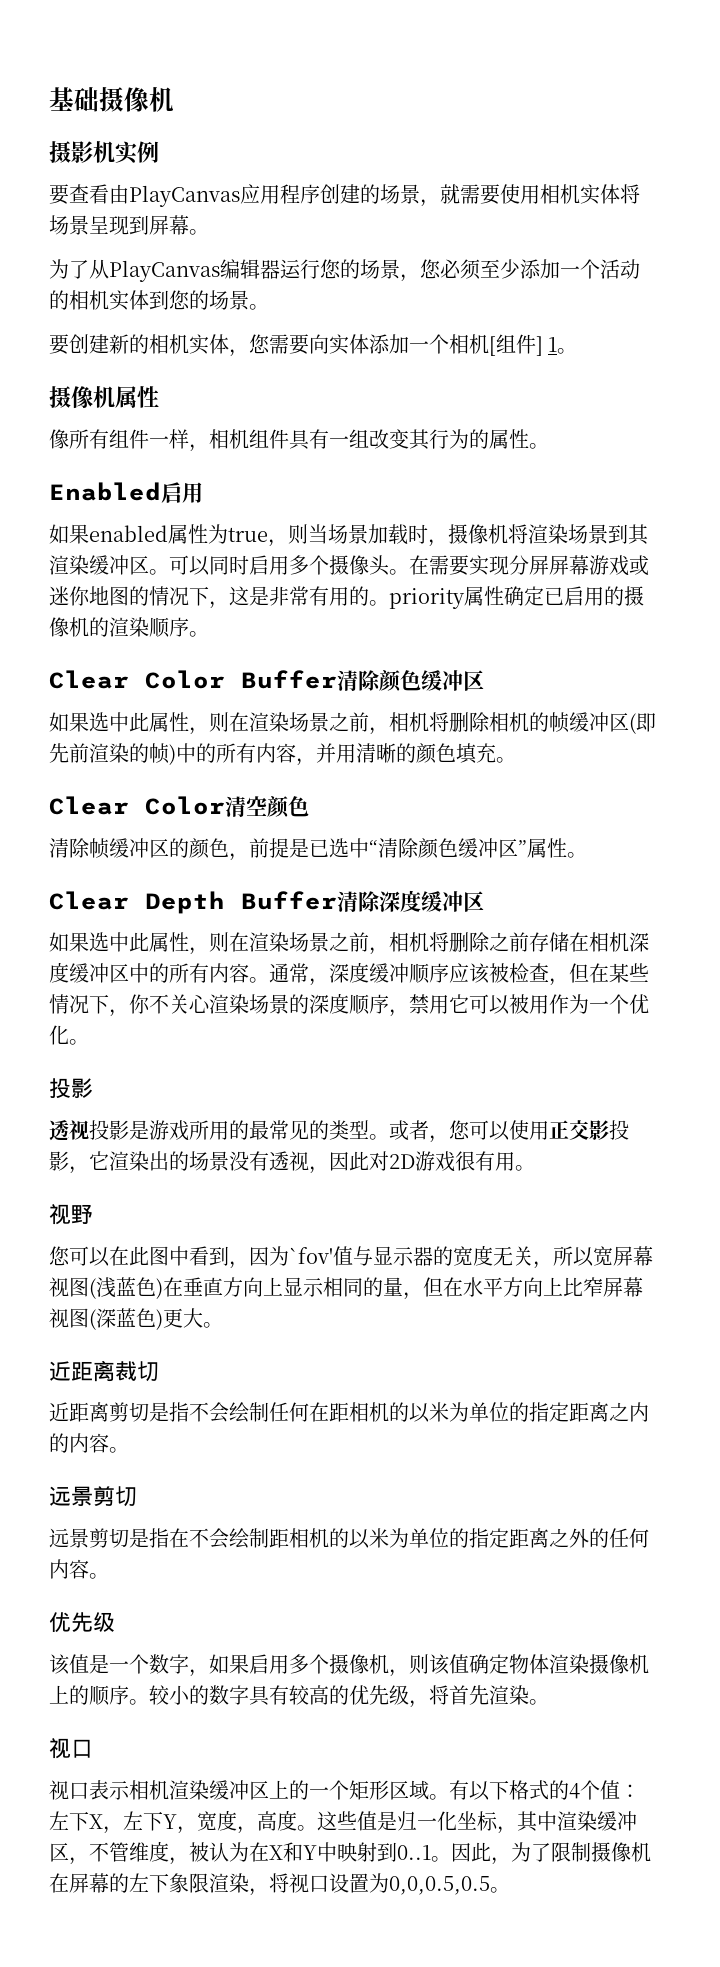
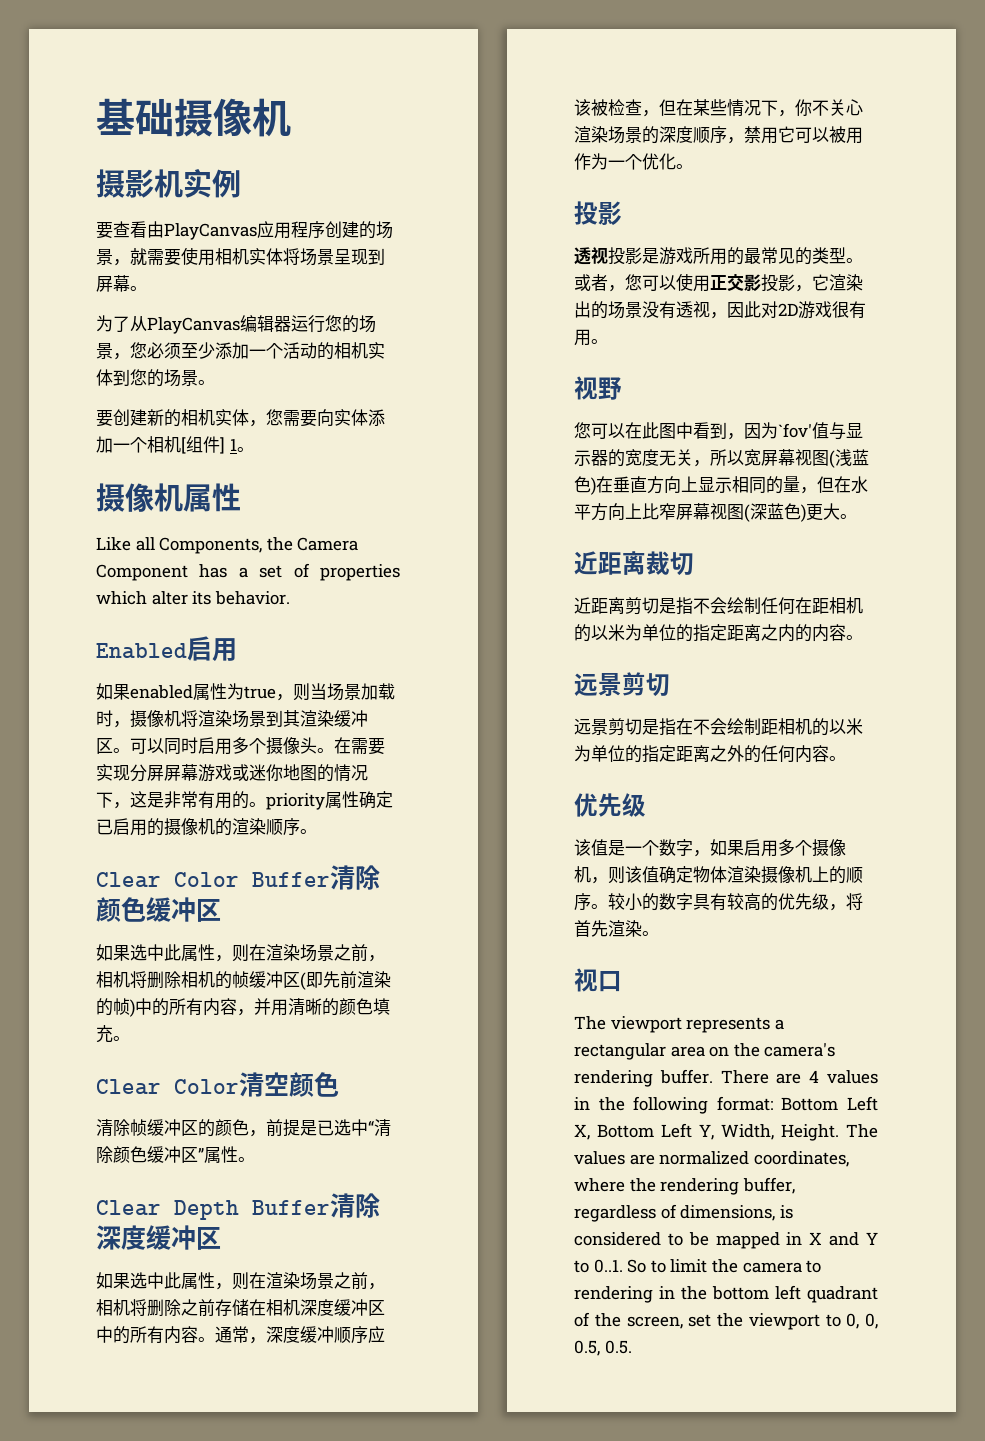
[49,429,549,452] 像所有组件一样，相机组件具有一组改变其行为的属性。 -> [96,537,359,554] [96,563,400,581] [96,591,290,605] Like all Components, the Camera Component has a set of properties which alter its behavior.
[49,1780,640,1801] [49,1810,637,1834] [49,1841,651,1865] [49,1873,510,1896] 视口表示相机渲染缓冲区上的一个矩形区域。有以下格式的4个值：左下X，左下Y，宽度，高度。这些值是归一化坐标，其中渲染缓冲区，不管维度，被认为在X和Y中映射到0..1。因此，为了限制摄像机在屏幕的左下象限渲染，将视口设置为0,0,0.5,0.5。 -> [574,1016,784,1033] [574,1043,836,1060] [574,1069,878,1087] [574,1096,878,1114] [574,1123,878,1141] [574,1151,849,1167] [574,1177,795,1195] [574,1204,793,1222] [574,1232,878,1249] [574,1259,822,1273] [574,1285,878,1303] [574,1312,878,1330] [574,1340,632,1356] The viewport represents a rectangular area on the camera's rendering buffer. There are 4 values in the following format: Bottom Left X, Bottom Left Y, Width, Height. The values are normalized coordinates, where the rendering buffer, regardless of dimensions, is considered to be mapped in X and Y to 0..1. So to limit the camera to rendering in the bottom left quadrant of the screen, set the viewport to 0, 0, 0.5, 0.5.

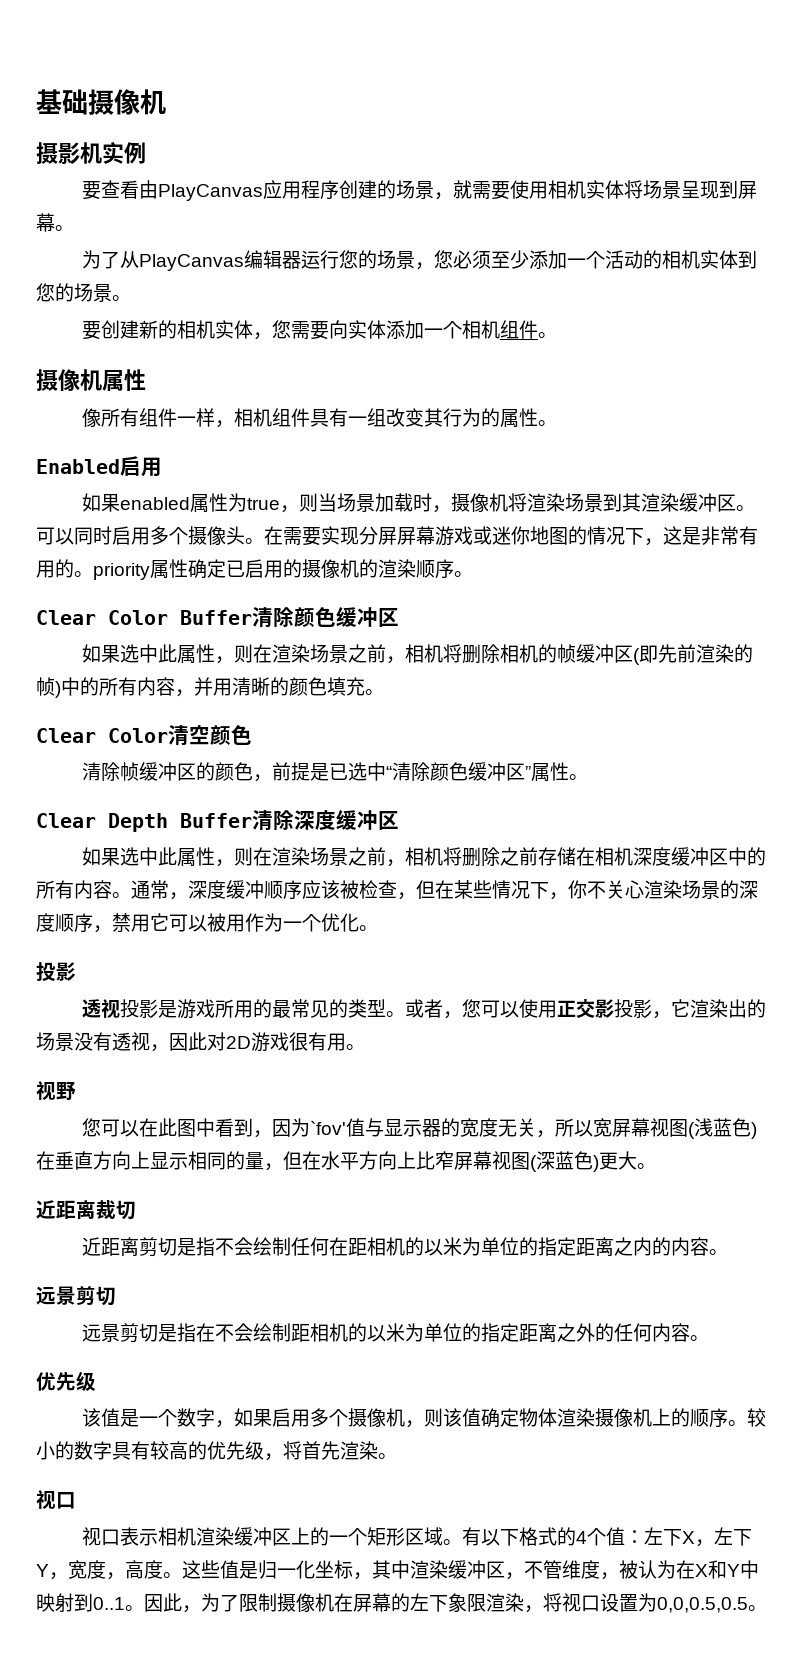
[181,436,237,454] [组件] 1 -> [499,320,538,339] 组件
[96,537,359,554] [96,563,400,581] [96,591,290,605] Like all Components, the Camera Component has a set of properties which alter its behavior. -> [81,408,557,428] 像所有组件一样，相机组件具有一组改变其行为的属性。
[574,1016,784,1033] [574,1043,836,1060] [574,1069,878,1087] [574,1096,878,1114] [574,1123,878,1141] [574,1151,849,1167] [574,1177,795,1195] [574,1204,793,1222] [574,1232,878,1249] [574,1259,822,1273] [574,1285,878,1303] [574,1312,878,1330] [574,1340,632,1356] The viewport represents a rectangular area on the camera's rendering buffer. There are 4 values in the following format: Bottom Left X, Bottom Left Y, Width, Height. The values are normalized coordinates, where the rendering buffer, regardless of dimensions, is considered to be mapped in X and Y to 0..1. So to limit the camera to rendering in the bottom left quadrant of the screen, set the viewport to 0, 0, 0.5, 0.5. -> [81,1527,752,1547] [36,1560,759,1580] [36,1593,767,1613] 视口表示相机渲染缓冲区上的一个矩形区域。有以下格式的4个值：左下X，左下Y，宽度，高度。这些值是归一化坐标，其中渲染缓冲区，不管维度，被认为在X和Y中映射到0..1。因此，为了限制摄像机在屏幕的左下象限渲染，将视口设置为0,0,0.5,0.5。

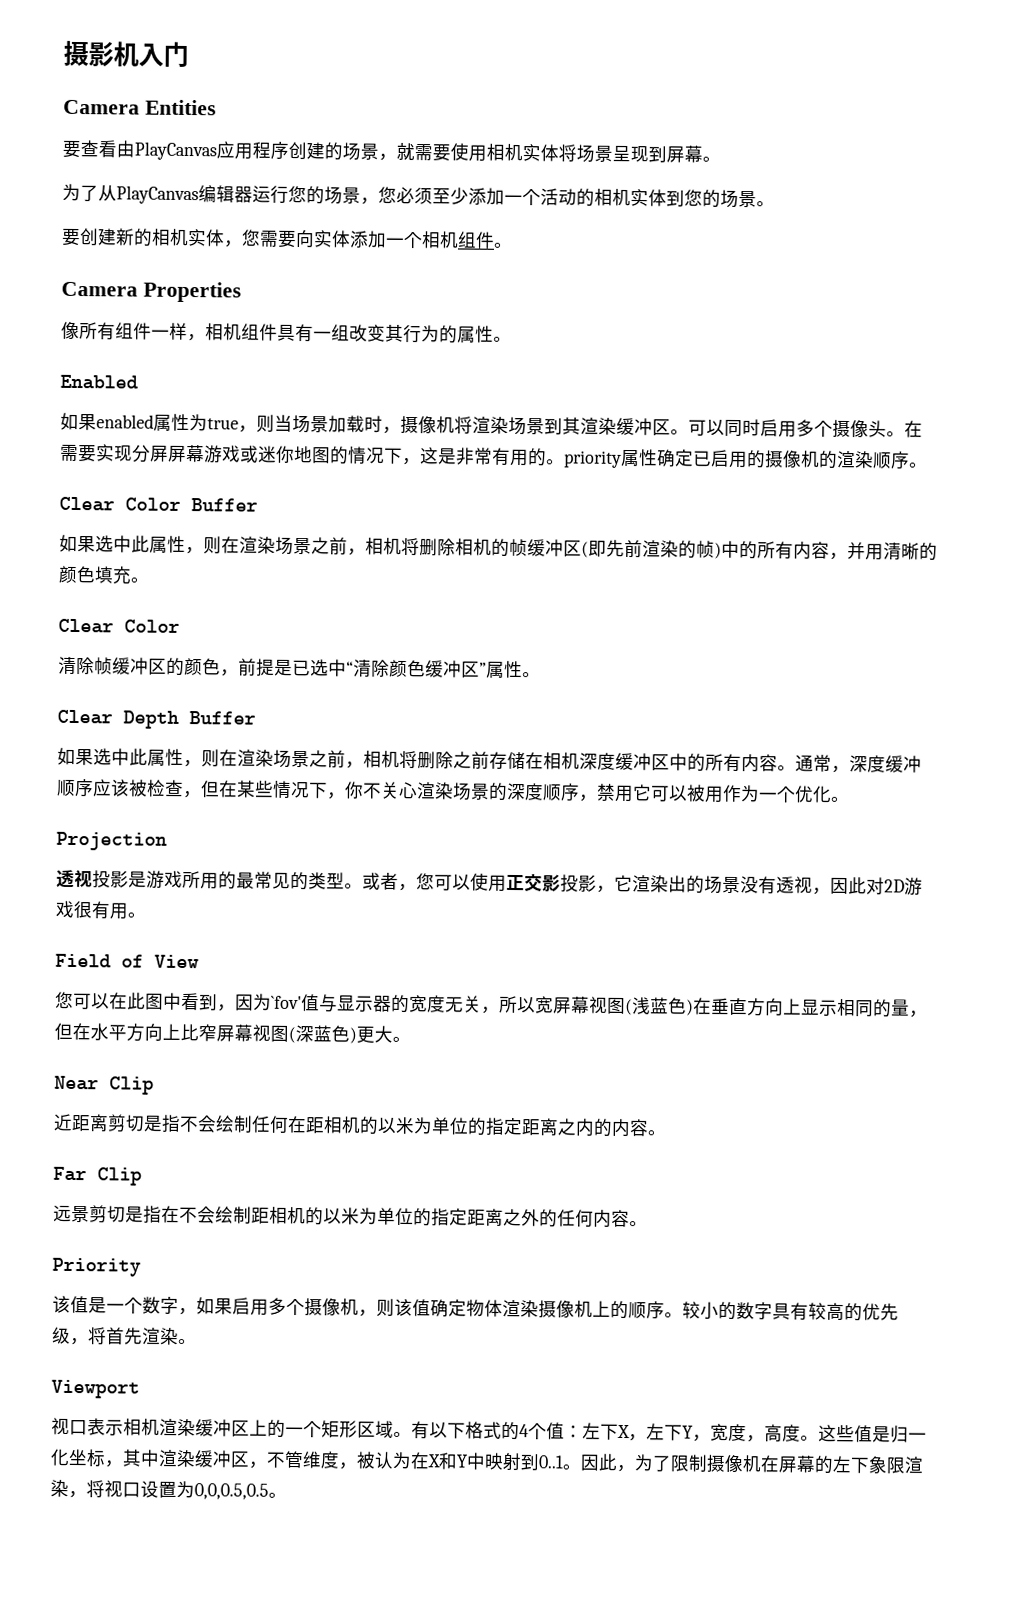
[36,89,166,115] [36,141,146,165] 基础摄像机 // 摄影机实例 -> [63,40,189,68] [63,99,216,116] 摄影机入门 // Camera Entities
[36,369,146,391] 摄像机属性 -> [61,281,241,303] Camera Properties
[120,456,162,477] 启用 -> (138, 382) none
[252,607,399,628] 清除颜色缓冲区 -> (258, 505) none
[168,725,252,746] 清空颜色 -> (180, 626) none
[252,810,399,831] 清除深度缓冲区 -> (256, 718) none
[36,962,76,982] 投影 -> [56,831,167,851] Projection
[36,1081,76,1100] 视野 -> [55,953,199,969] Field of View
[36,1200,136,1220] 近距离裁切 -> [54,1075,154,1095] Near Clip
[36,1286,116,1306] 远景剪切 -> [53,1166,142,1186] Far Clip
[36,1371,96,1391] 优先级 -> [52,1257,141,1277] Priority
[36,1490,76,1509] 视口 -> [51,1379,140,1399] Viewport

